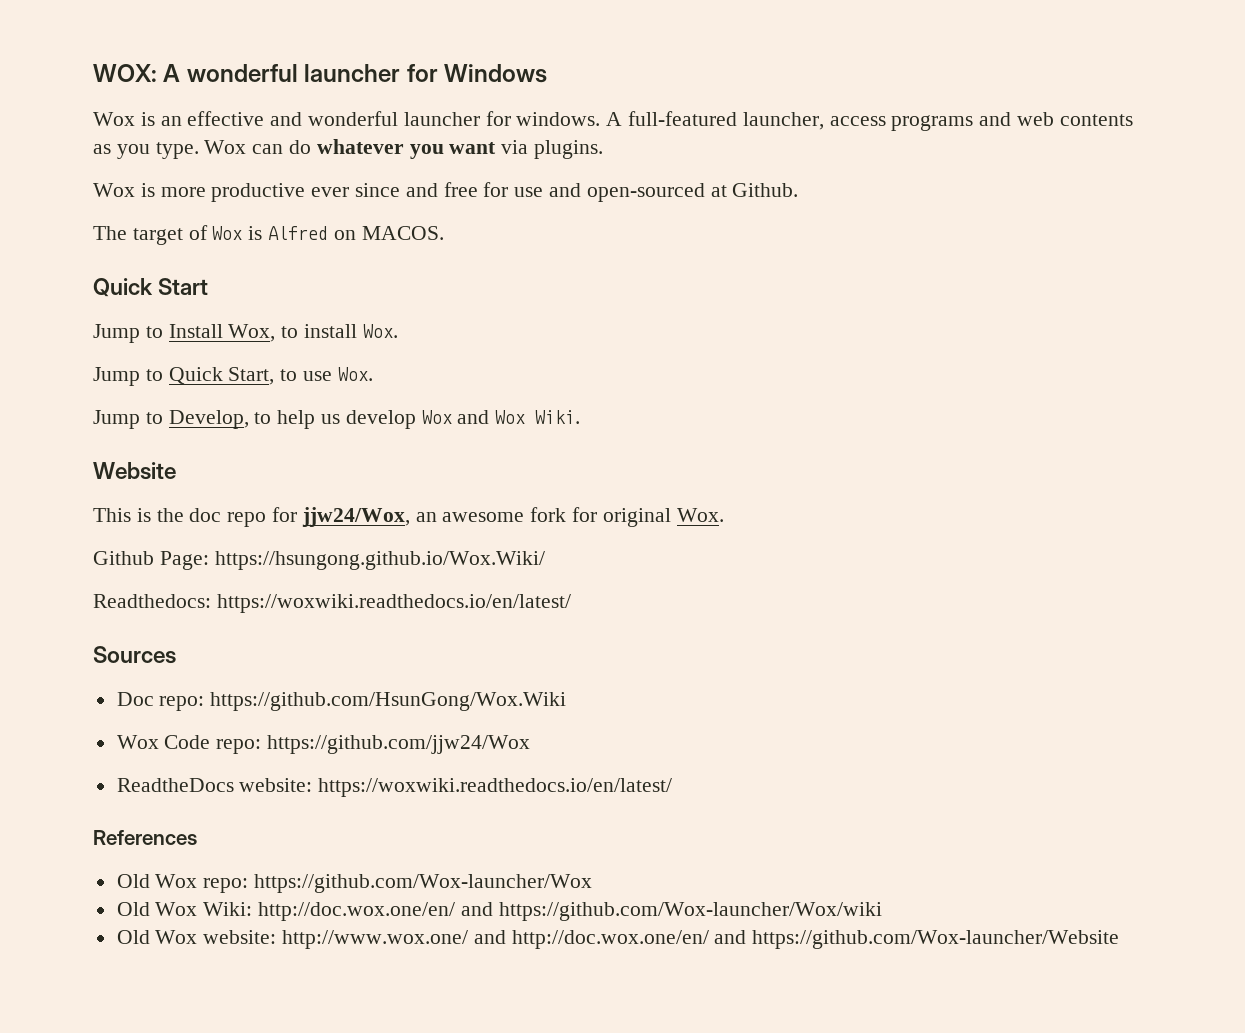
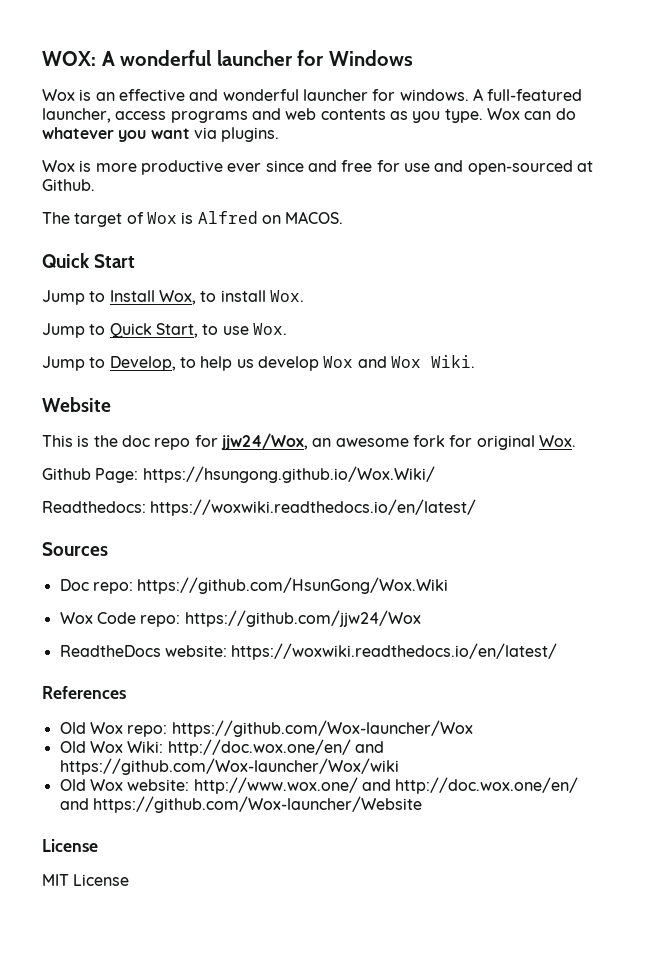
(1120, 939) none -> [42,839,98,852] [42,874,130,886] // License // MIT License

